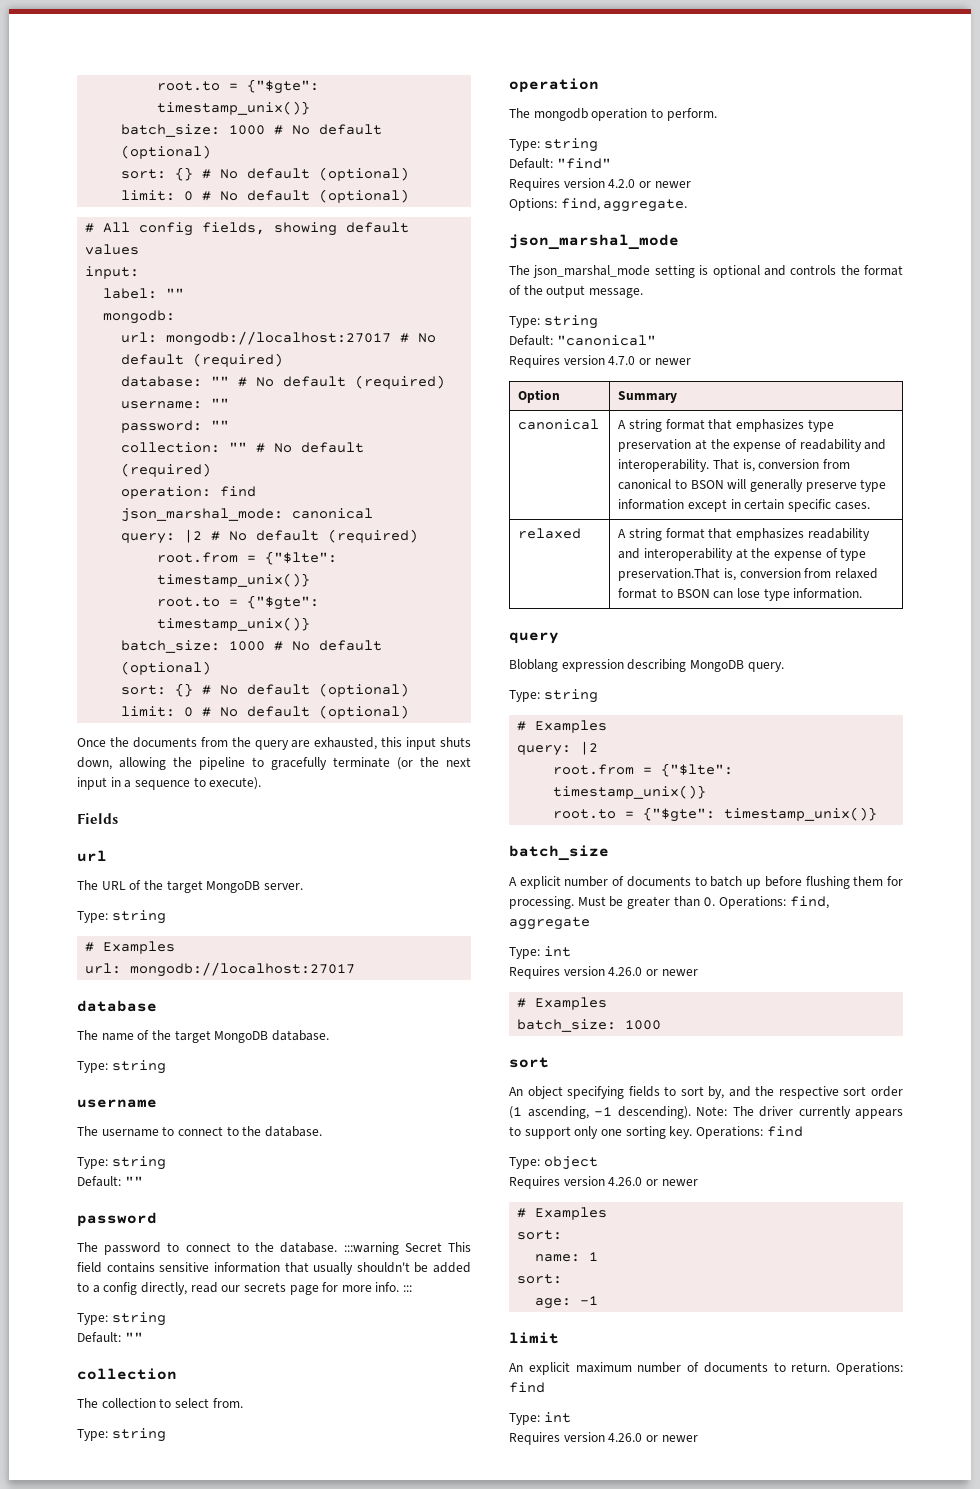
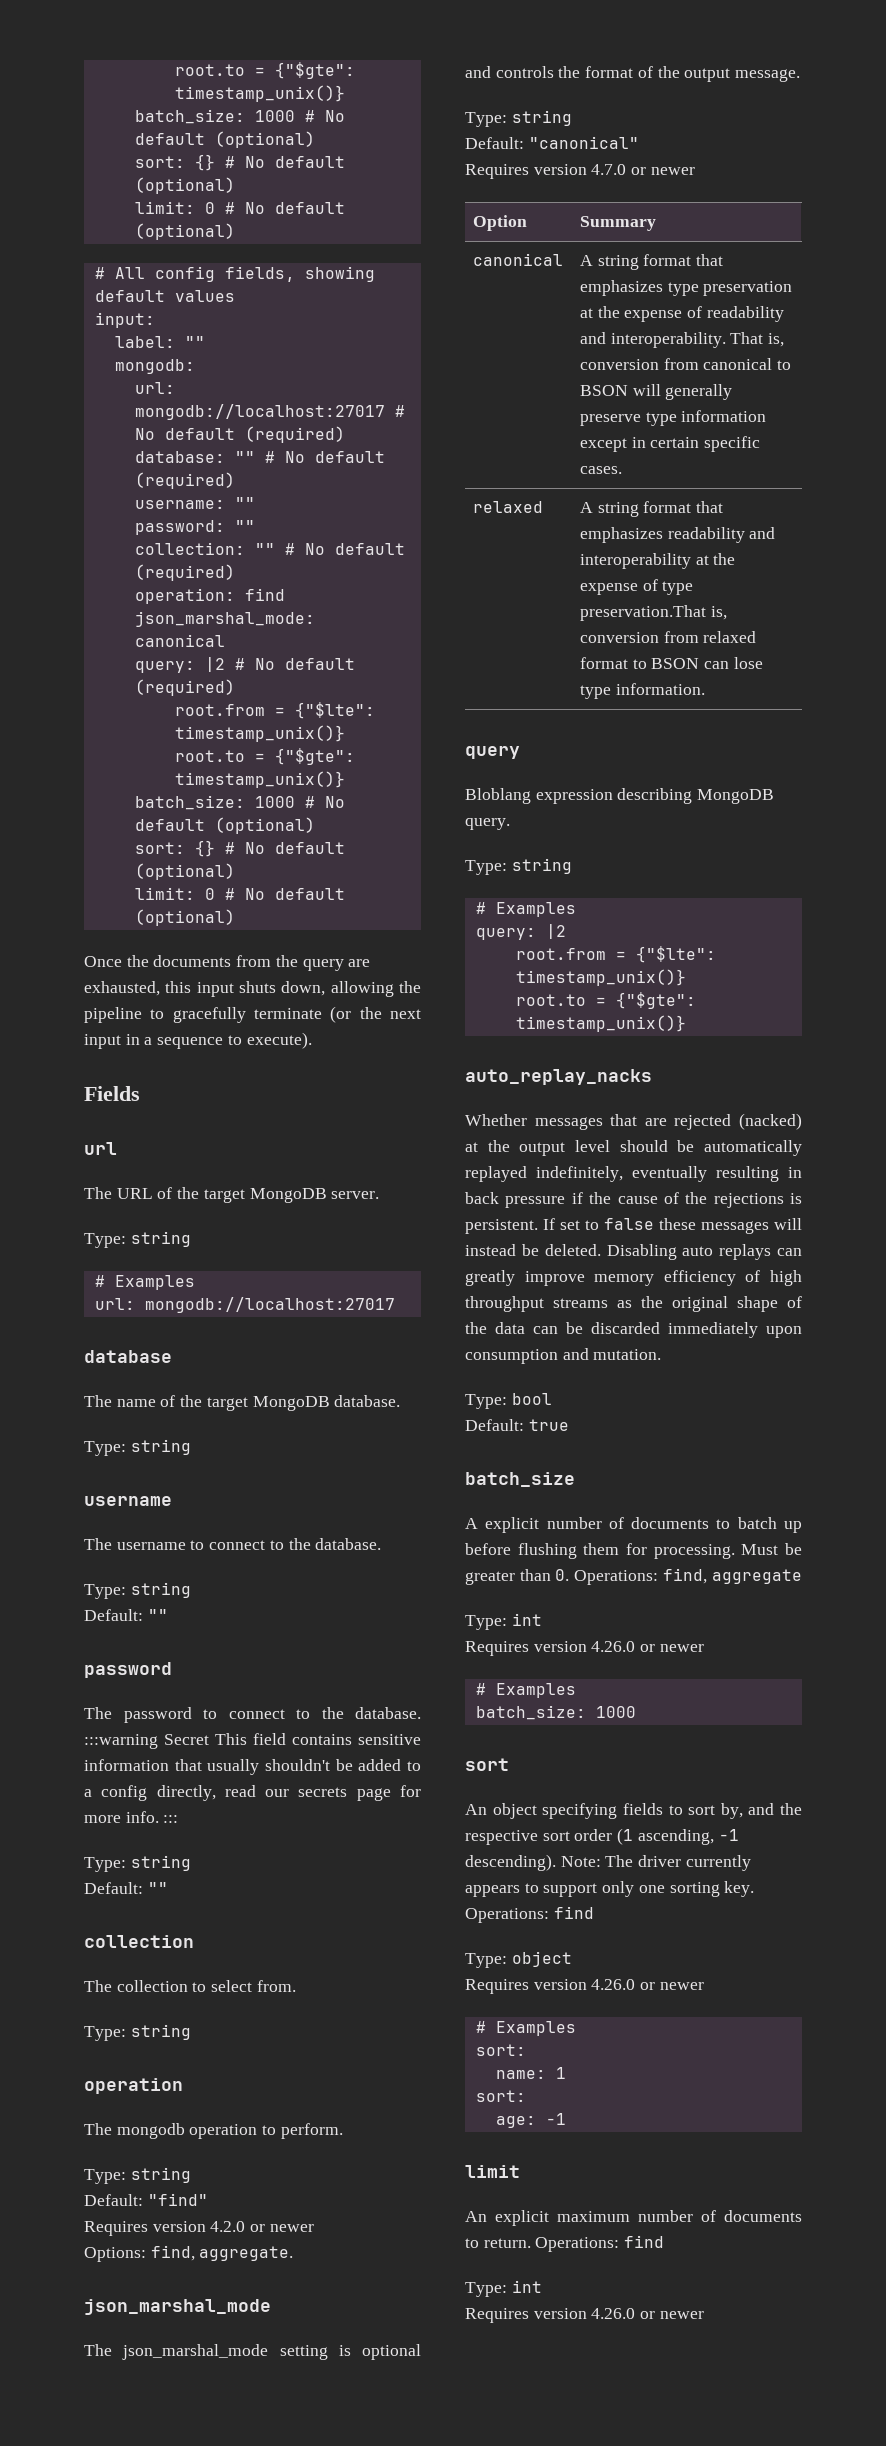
(878, 814) none -> [465,1069,652,1085] [465,1113,802,1130] [465,1140,802,1156] [465,1166,802,1182] [465,1192,802,1208] [465,1218,802,1234] [465,1244,802,1260] [465,1270,802,1286] [465,1296,802,1312] [465,1322,802,1338] [465,1348,662,1364] [465,1393,552,1409] [465,1419,569,1431] // auto_replay_nacks // Whether messages that are rejected (nacked) at the output level should be automatically replayed indefinitely, eventually resulting in back pressure if the cause of the rejections is persistent. If set to false these messages will instead be deleted. Disabling auto replays can greatly improve memory efficiency of high throughput streams as the original shape of the data can be discarded immediately upon consumption and mutation. // Type: bool // Default: true

